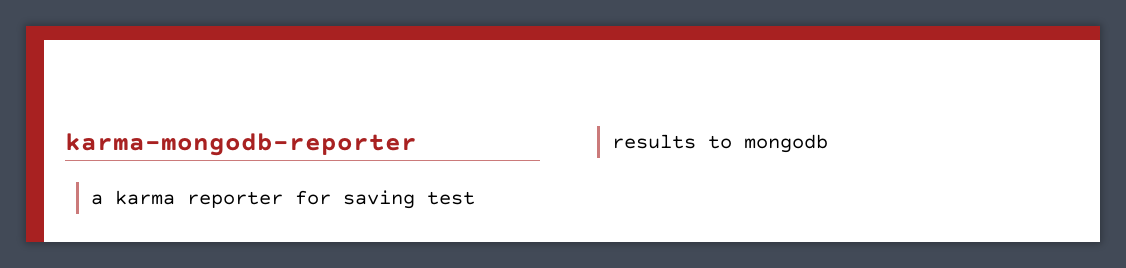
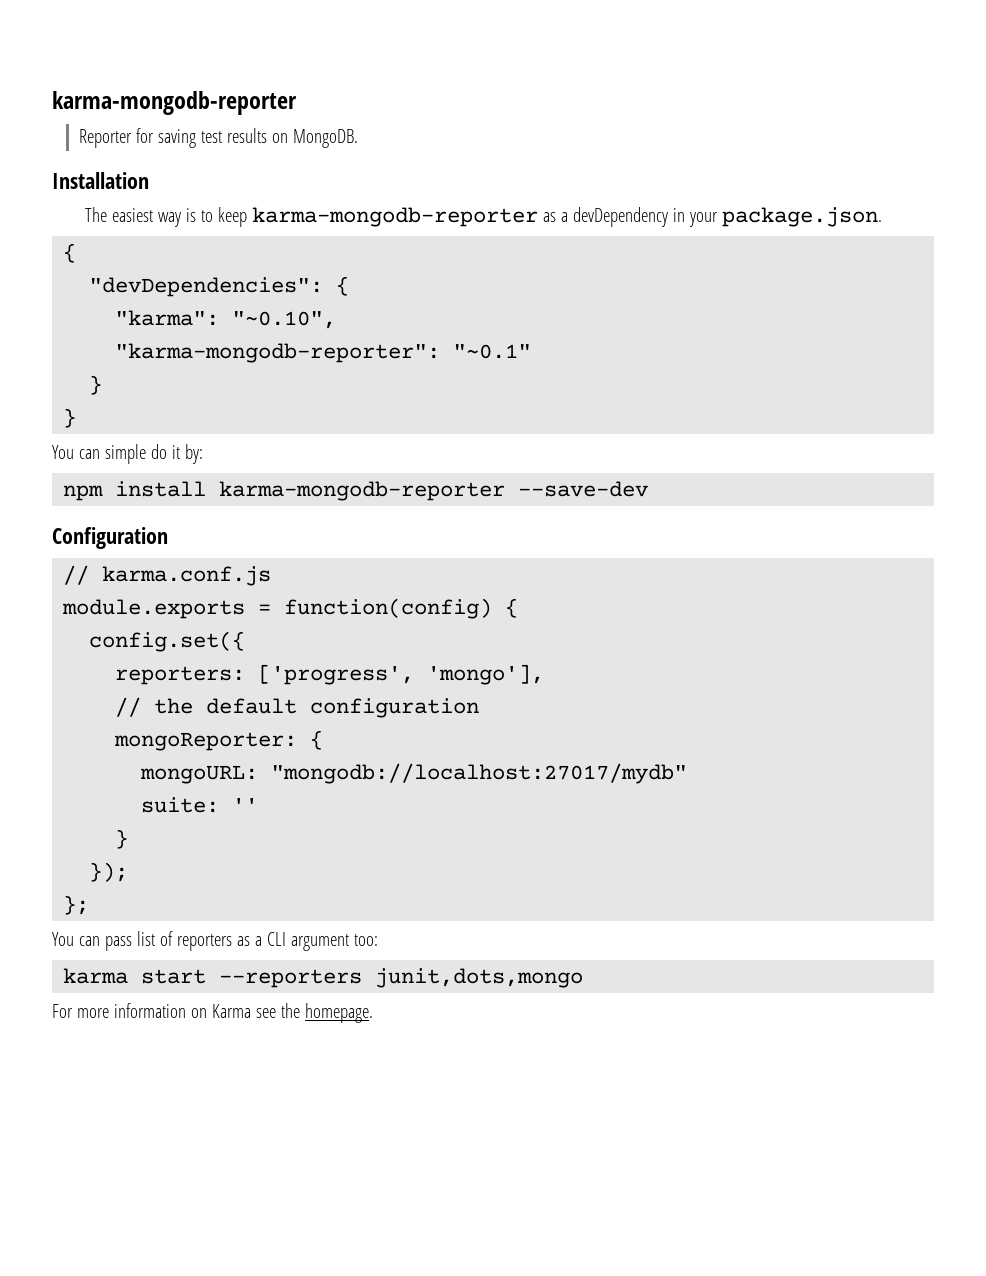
[90,190,283,208] a karma reporter -> [79,129,133,148] Reporter
[707,134,828,153] to mongodb -> [272,129,359,148] [52,172,149,189] [84,207,882,227] [63,243,77,263] [89,276,350,297] [115,310,337,329] [115,343,532,363] [89,375,103,395] [63,408,77,428] [52,444,203,464] [63,481,649,501] [52,527,168,549] [63,565,272,586] [62,598,519,619] [89,631,246,652] [115,664,545,685] [115,697,480,718] [114,730,324,751] [140,763,688,784] [141,797,259,813] [115,829,129,849] [89,862,129,882] [63,895,90,915] [52,931,378,951] [63,968,584,988] [52,1003,373,1023] on MongoDB. // Installation // The easiest way is to keep karma-mongodb-reporter as a devDependency in your package.json. // { // "devDependencies": { // "karma": "~0.10", // "karma-mongodb-reporter": "~0.1" // } // } // You can simple do it by: // npm install karma-mongodb-reporter --save-dev // Configuration // // karma.conf.js // module.exports = function(config) { // config.set({ // reporters: ['progress', 'mongo'], // // the default configuration // mongoReporter: { // mongoURL: "mongodb://localhost:27017/mydb" // suite: '' // } // }); // }; // You can pass list of reporters as a CLI argument too: // karma start --reporters junit,dots,mongo // For more information on Karma see the homepage.

